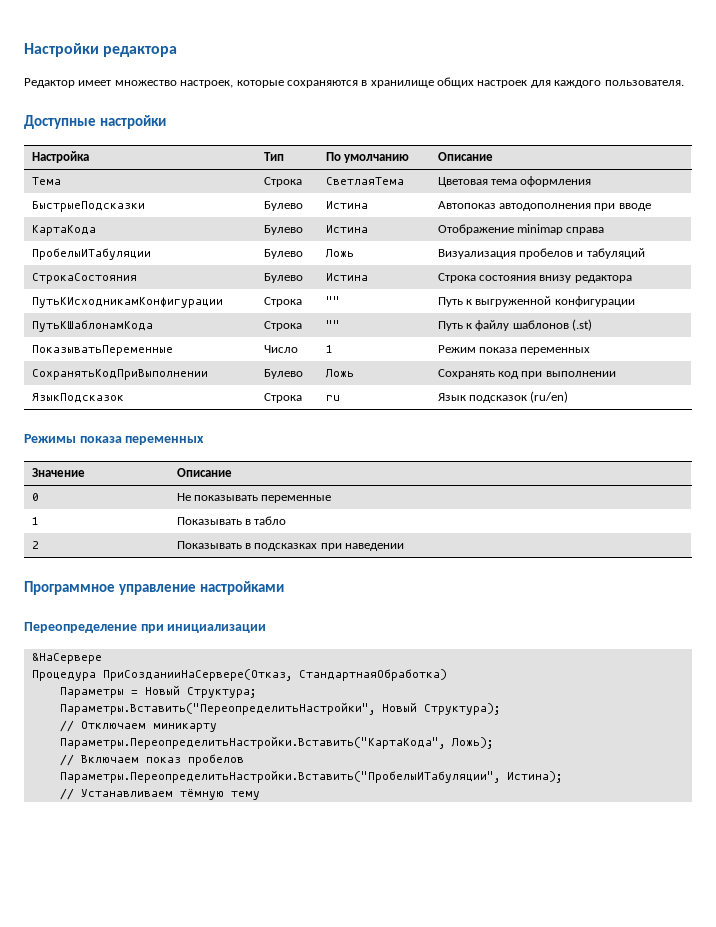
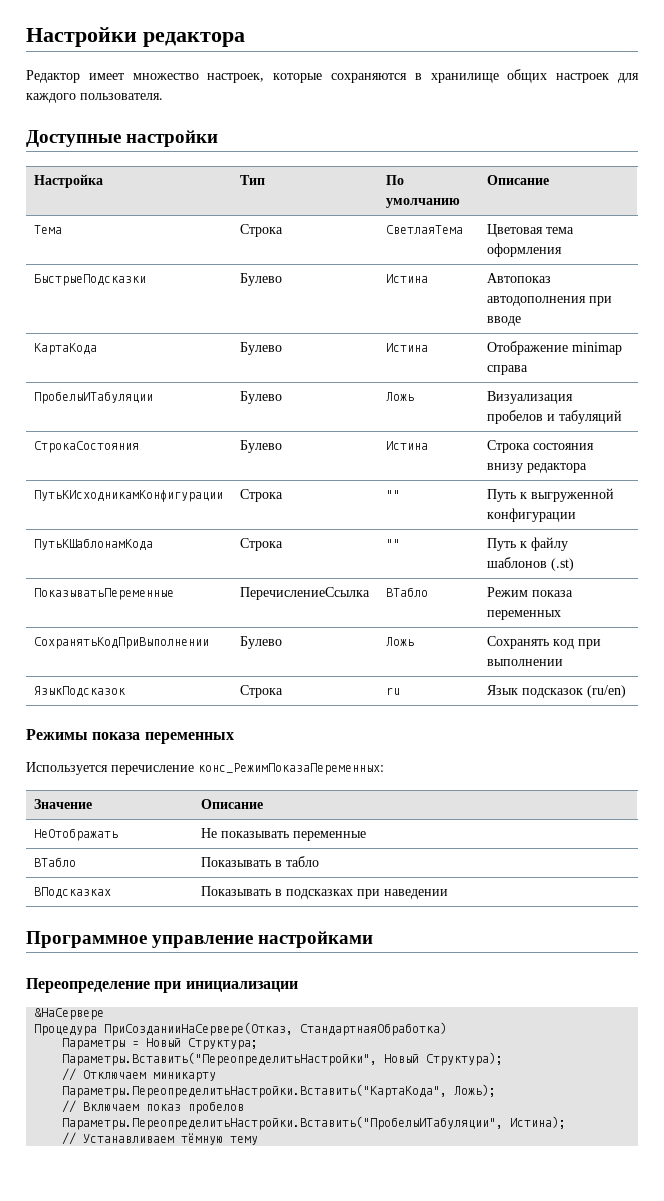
[263,345,298,353] [325,345,333,353] Число | 1 -> [240,587,371,600] [386,587,429,597] ПеречислениеСсылка | ВТабло
(205, 440) none -> [26,762,384,775] // Используется перечисление конс_РежимПоказаПеременных:
[31,493,39,501] 0 -> [34,828,119,841] НеОтображать
[31,517,39,525] 1 -> [34,857,77,867] ВТабло
[31,541,39,549] 2 -> [34,887,112,899] ВПодсказках

